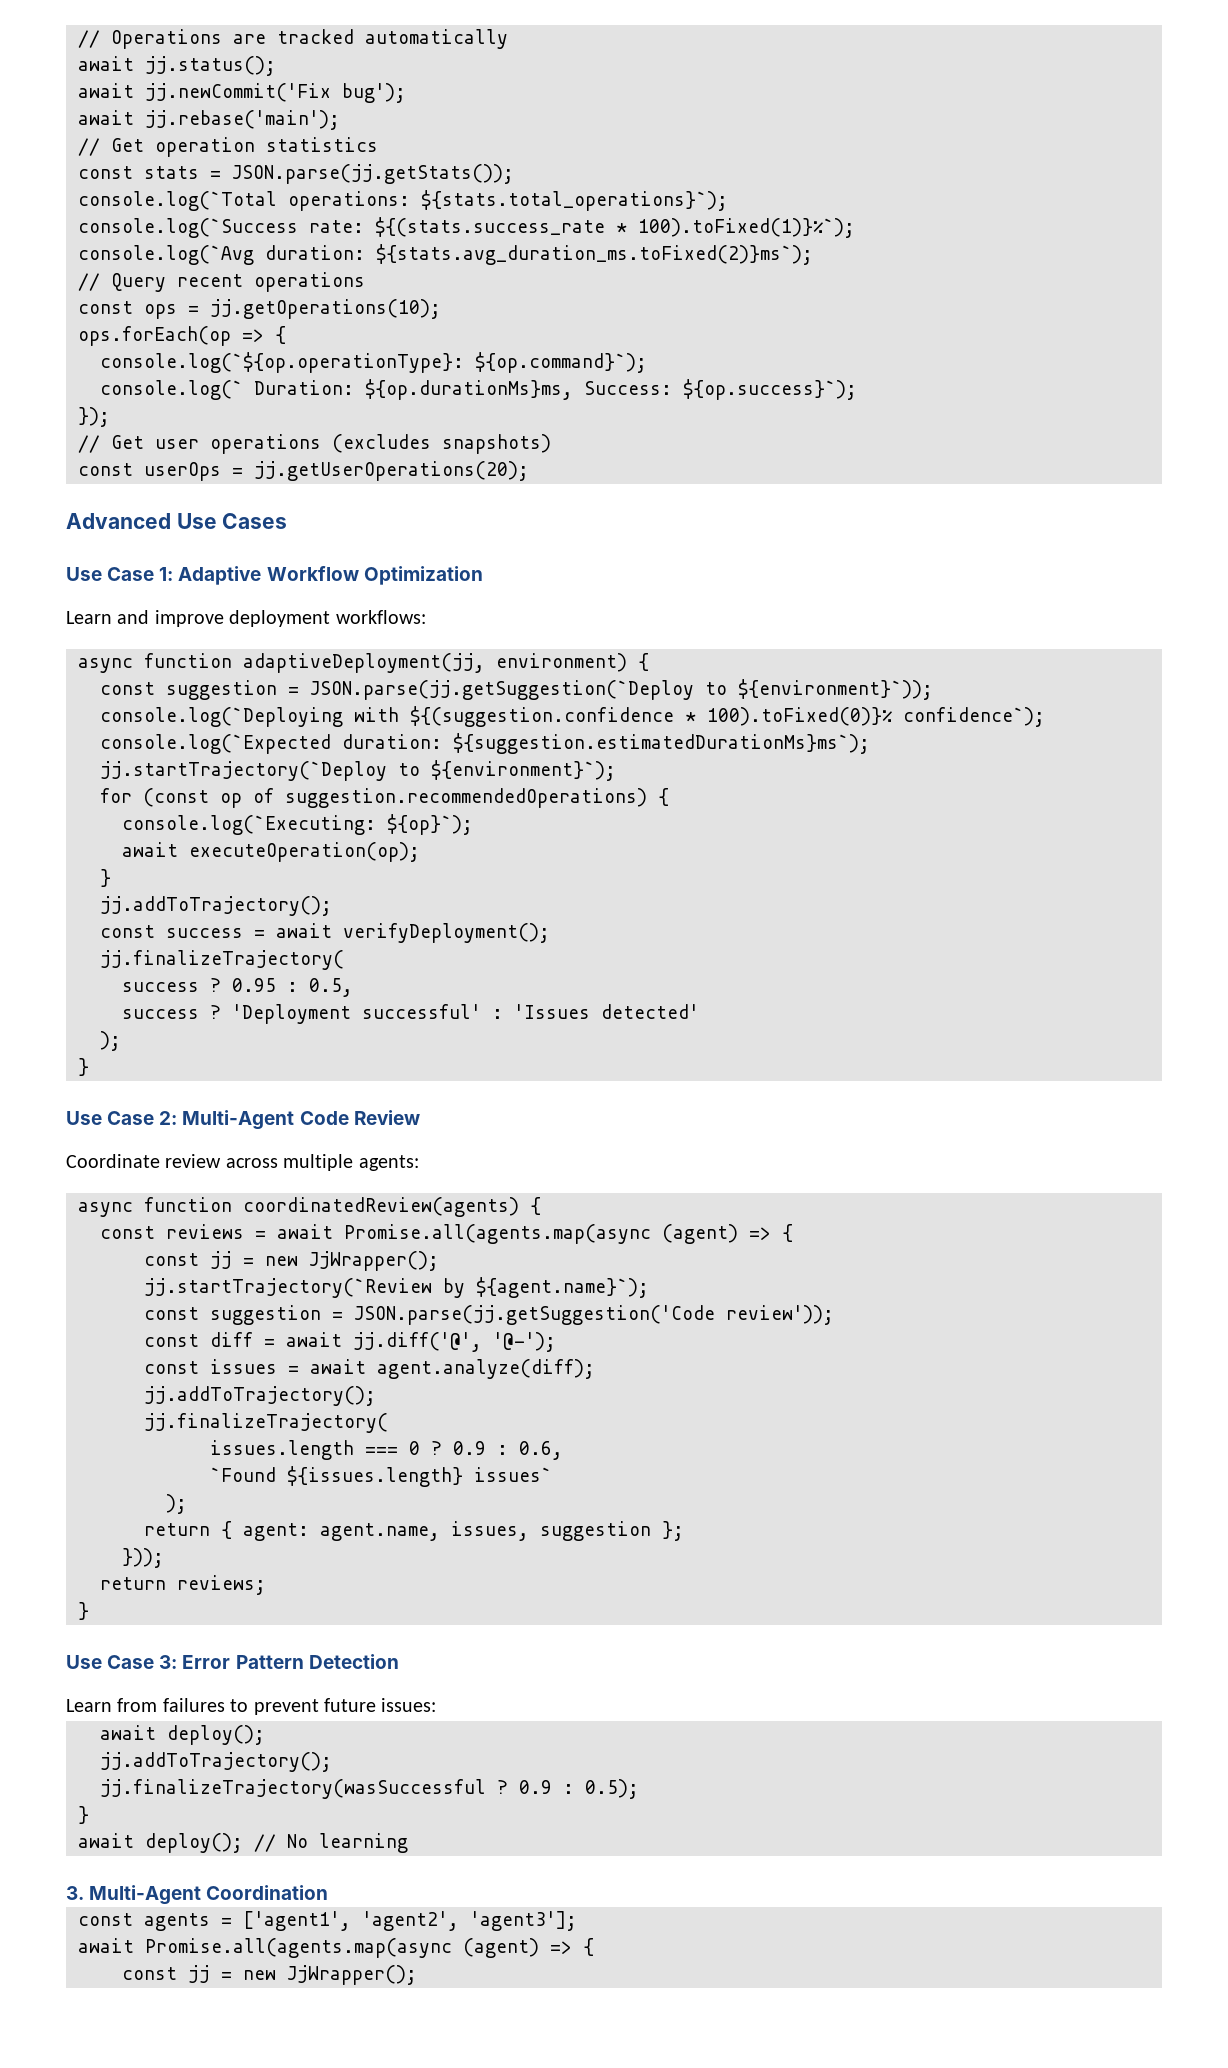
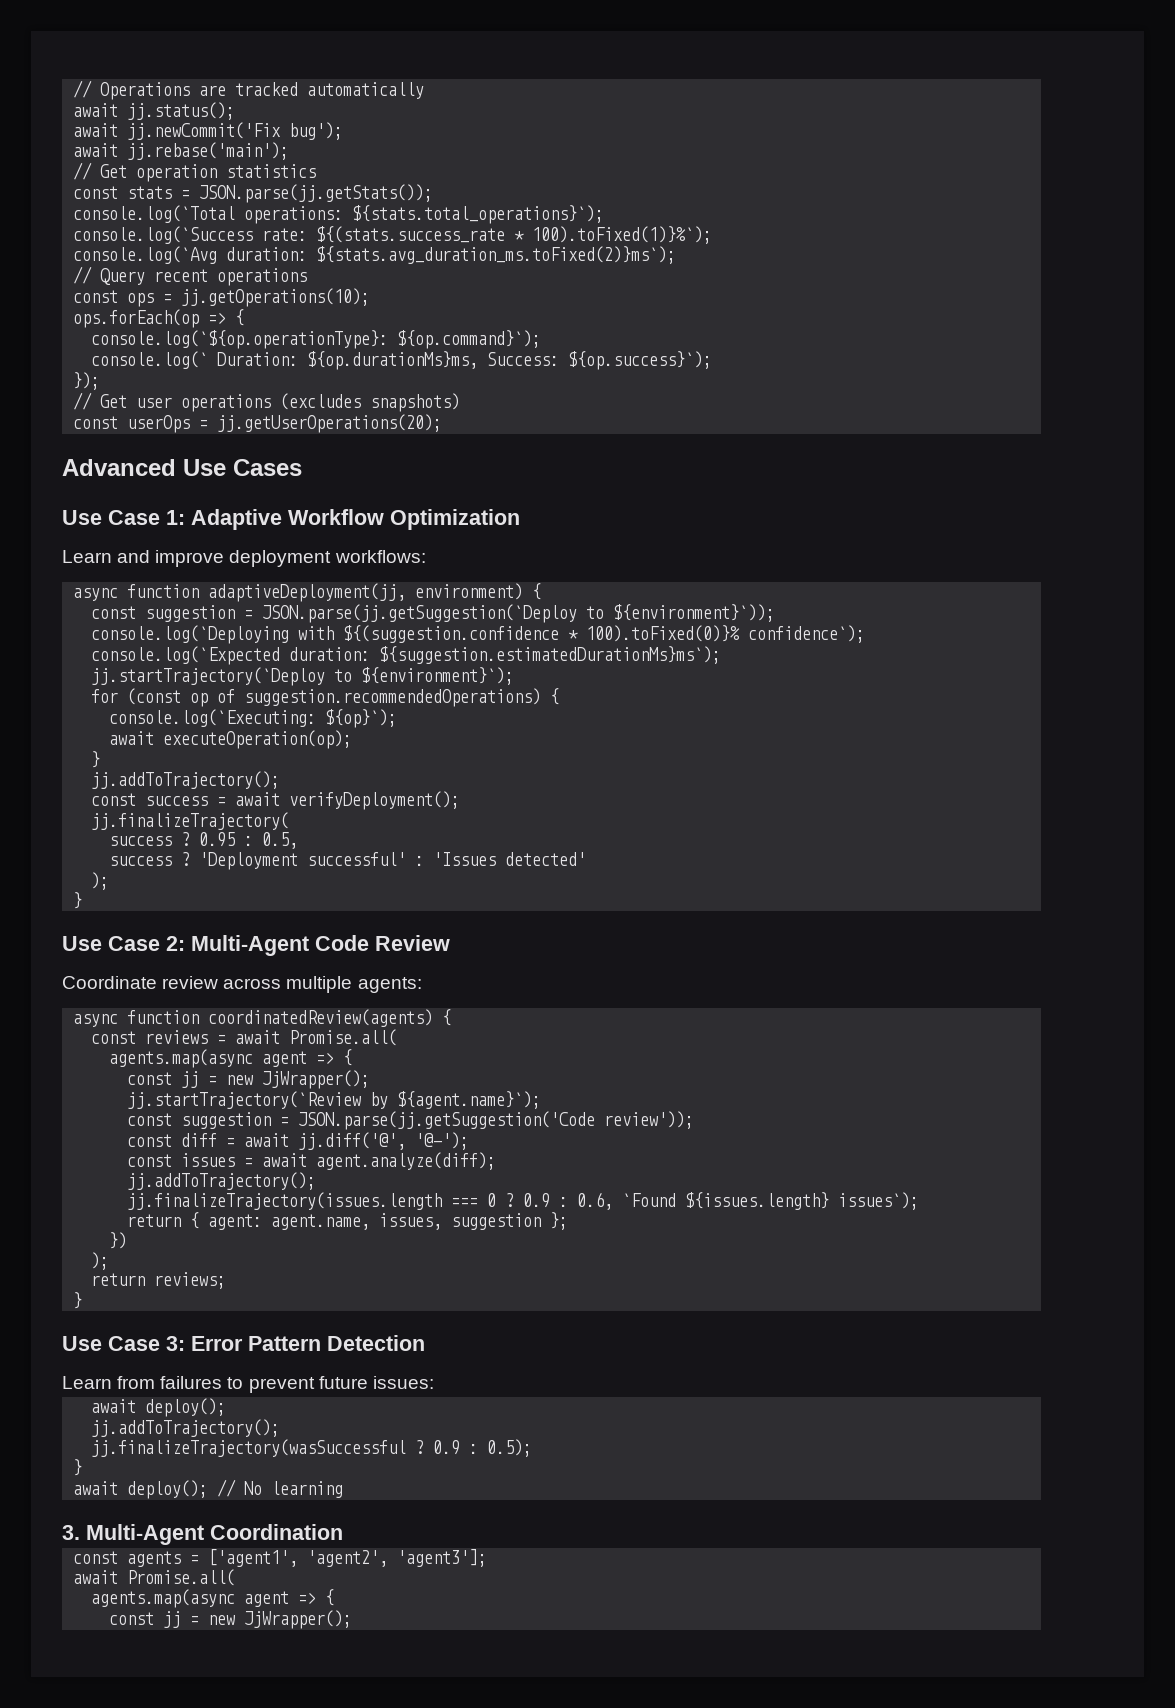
[344,1224,738,1244] Promise.all(agents.map(async (agent) -> [289,1029,398,1046] [109,1049,308,1068] Promise.all( // agents.map(async agent
[144,1413,388,1433] [210,1440,354,1460] jj.finalizeTrajectory( // issues.length -> [127,1192,443,1210] jj.finalizeTrajectory(issues.length
(563, 1450) // -> (614, 1201) none
[474,1467,552,1482] [166,1494,187,1514] issues` // ); -> [838,1192,920,1210] issues`);
[122,1548,164,1568] })); -> [109,1232,128,1249] [91,1252,110,1270] }) // );
[145,1938,539,1958] Promise.all(agents.map(async (agent) -> [127,1569,236,1586] [91,1589,290,1608] Promise.all( // agents.map(async agent

